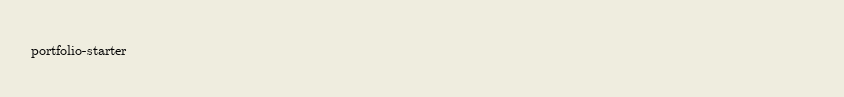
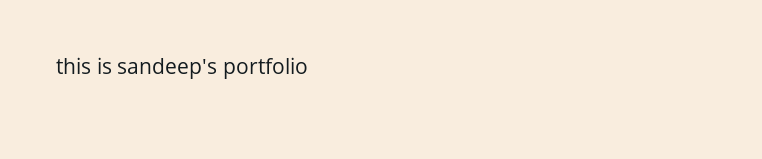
[31,45,127,58] portfolio-starter -> [56,57,308,79] this is sandeep's portfolio

